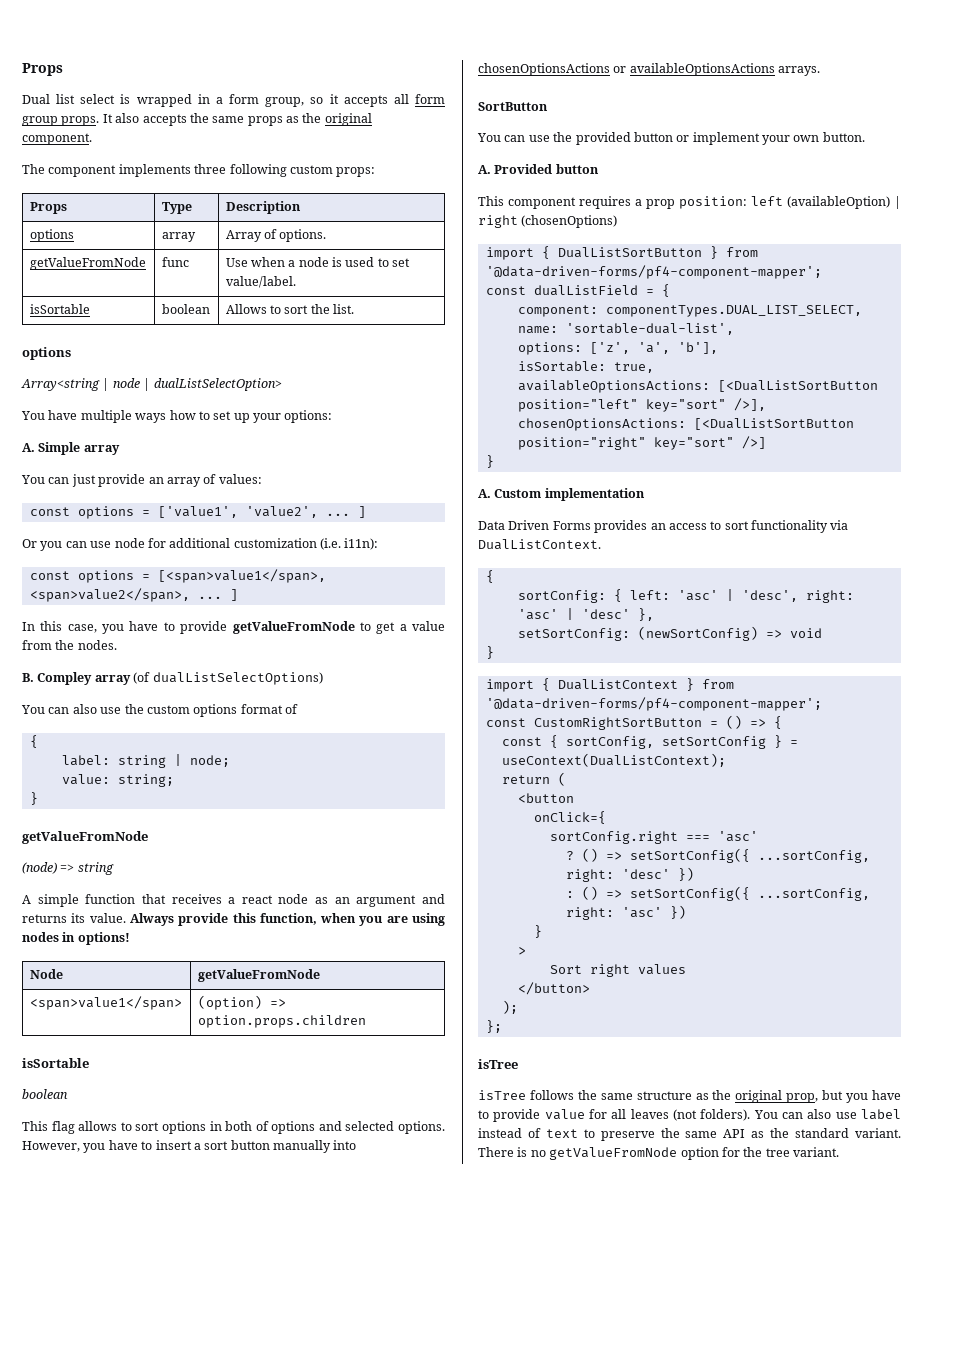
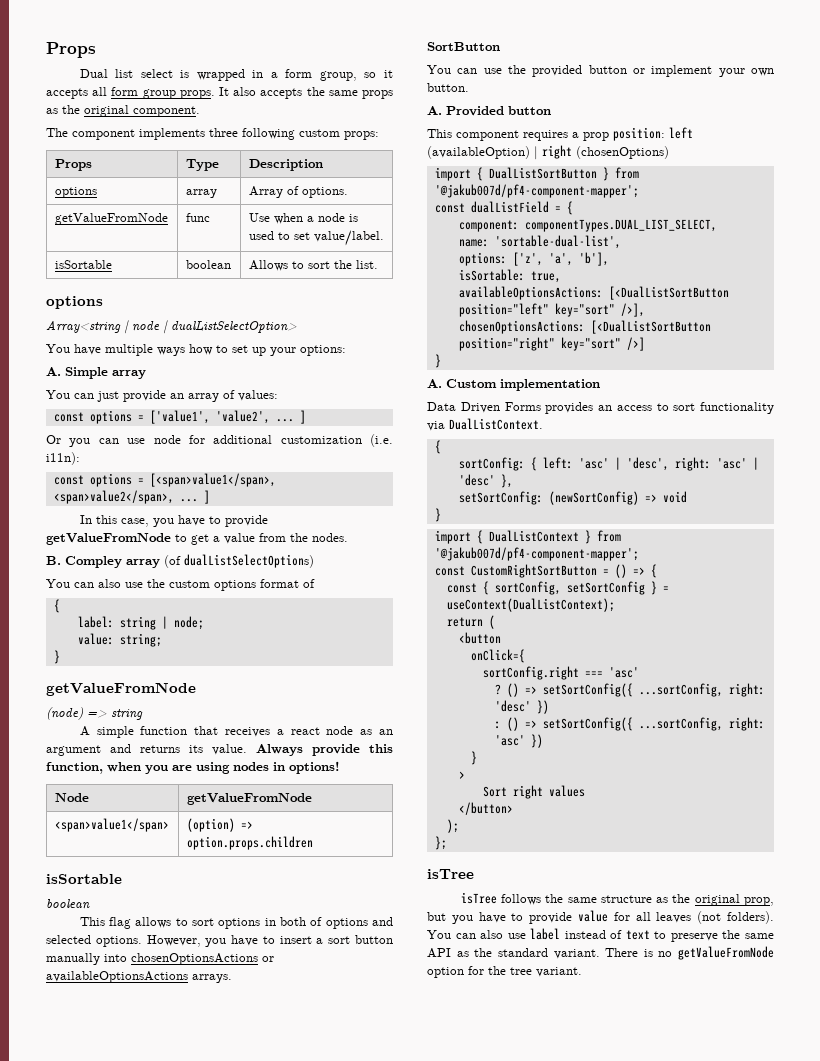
[485,265,822,279] '@data-driven-forms/pf4-component-mapper'; -> [434,184,639,198] '@jakub007d/pf4-component-mapper';
[485,697,822,711] '@data-driven-forms/pf4-component-mapper'; -> [434,547,639,561] '@jakub007d/pf4-component-mapper';

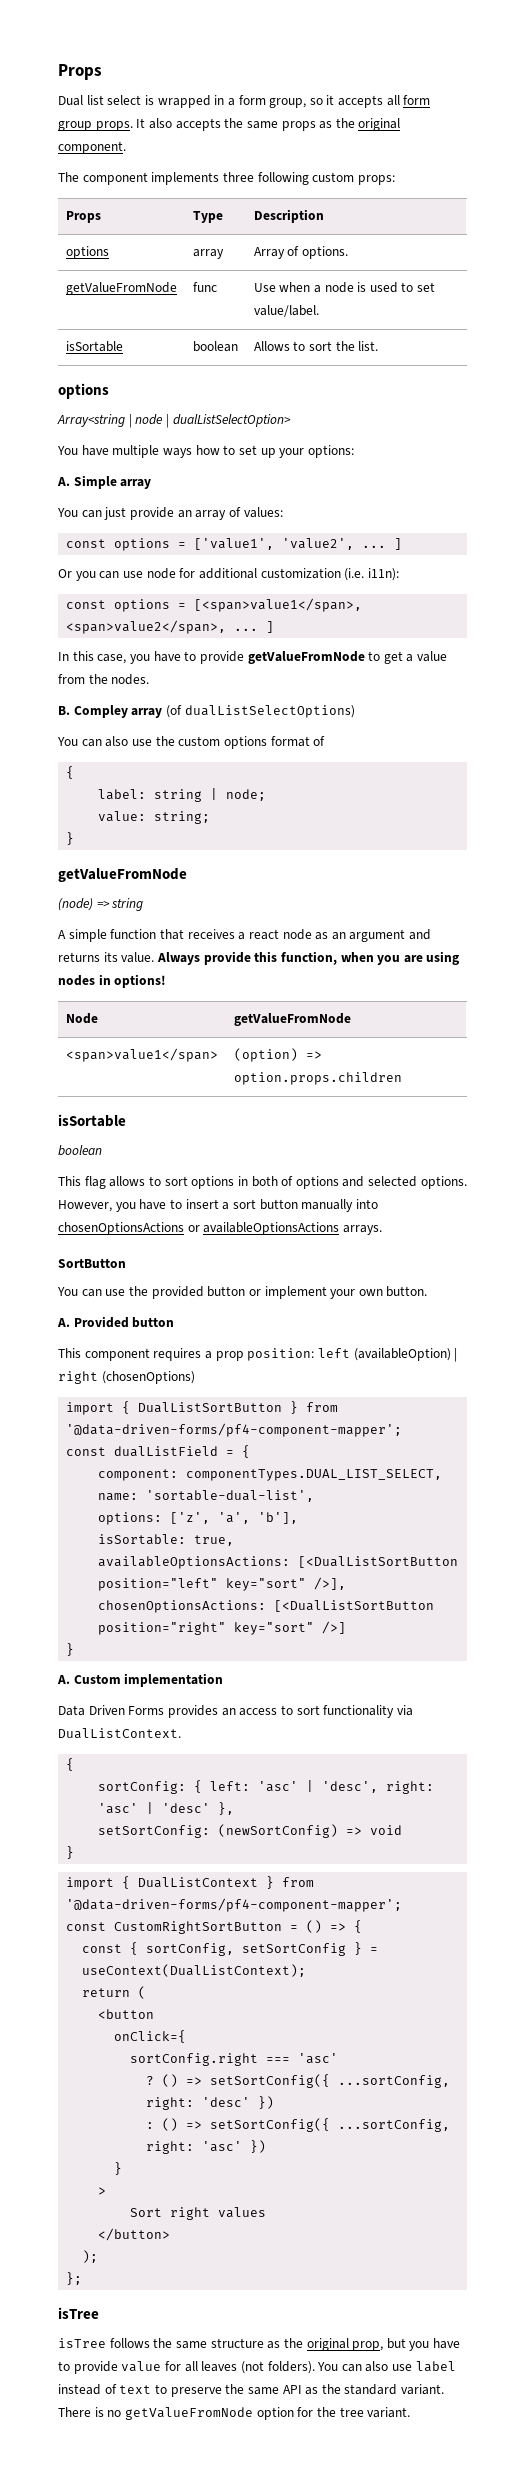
[434,184,639,198] '@jakub007d/pf4-component-mapper'; -> [66,1423,403,1437] '@data-driven-forms/pf4-component-mapper';
[434,547,639,561] '@jakub007d/pf4-component-mapper'; -> [66,1898,403,1912] '@data-driven-forms/pf4-component-mapper';

